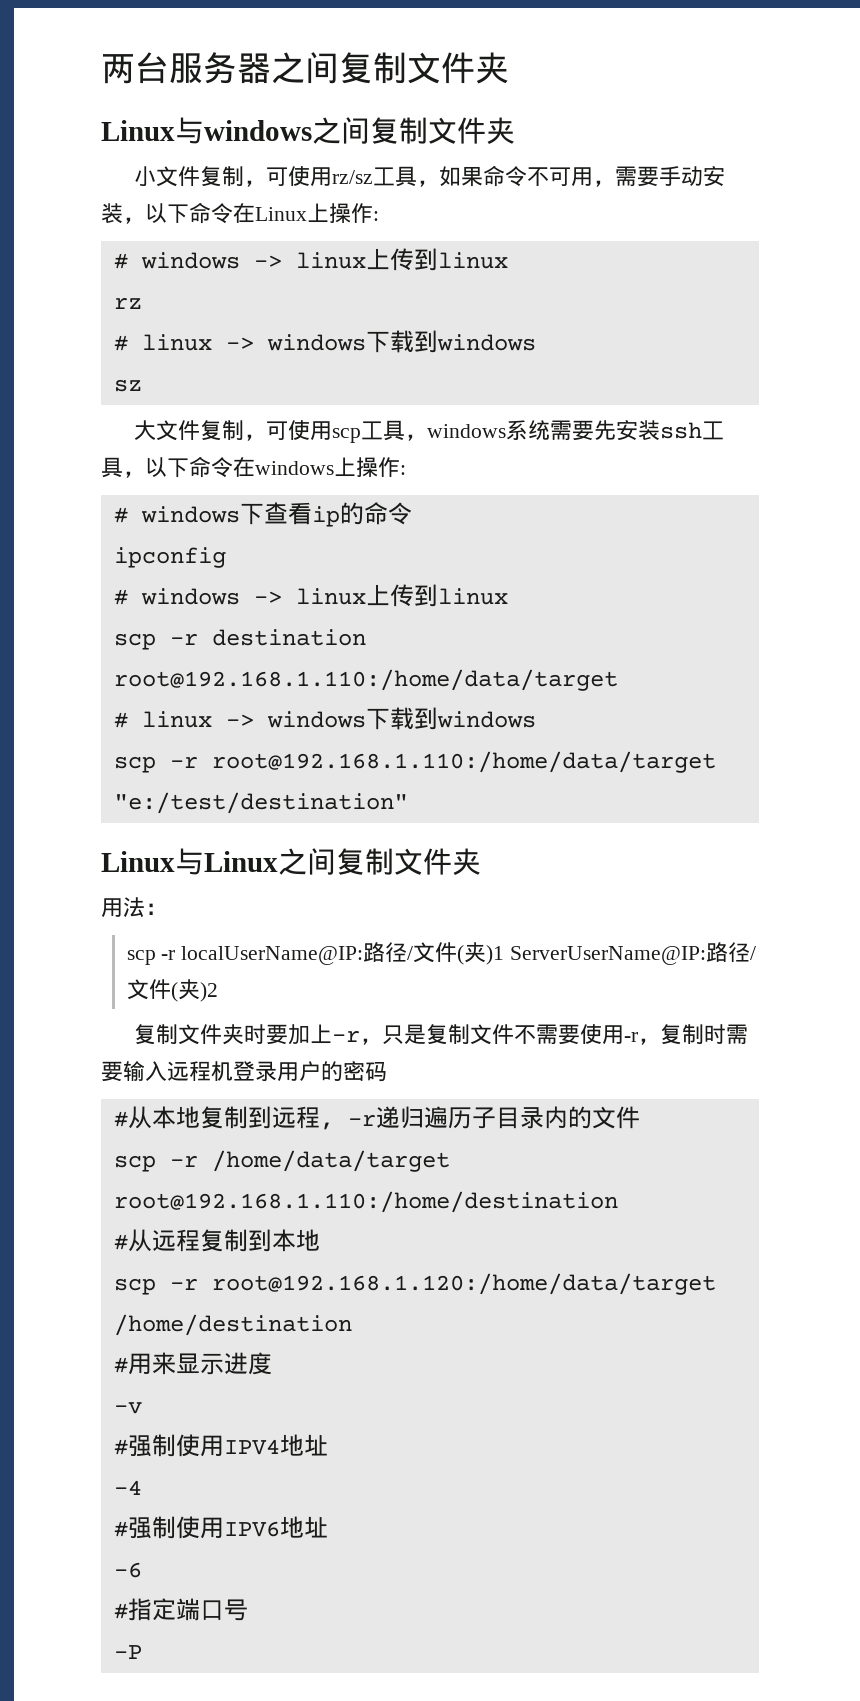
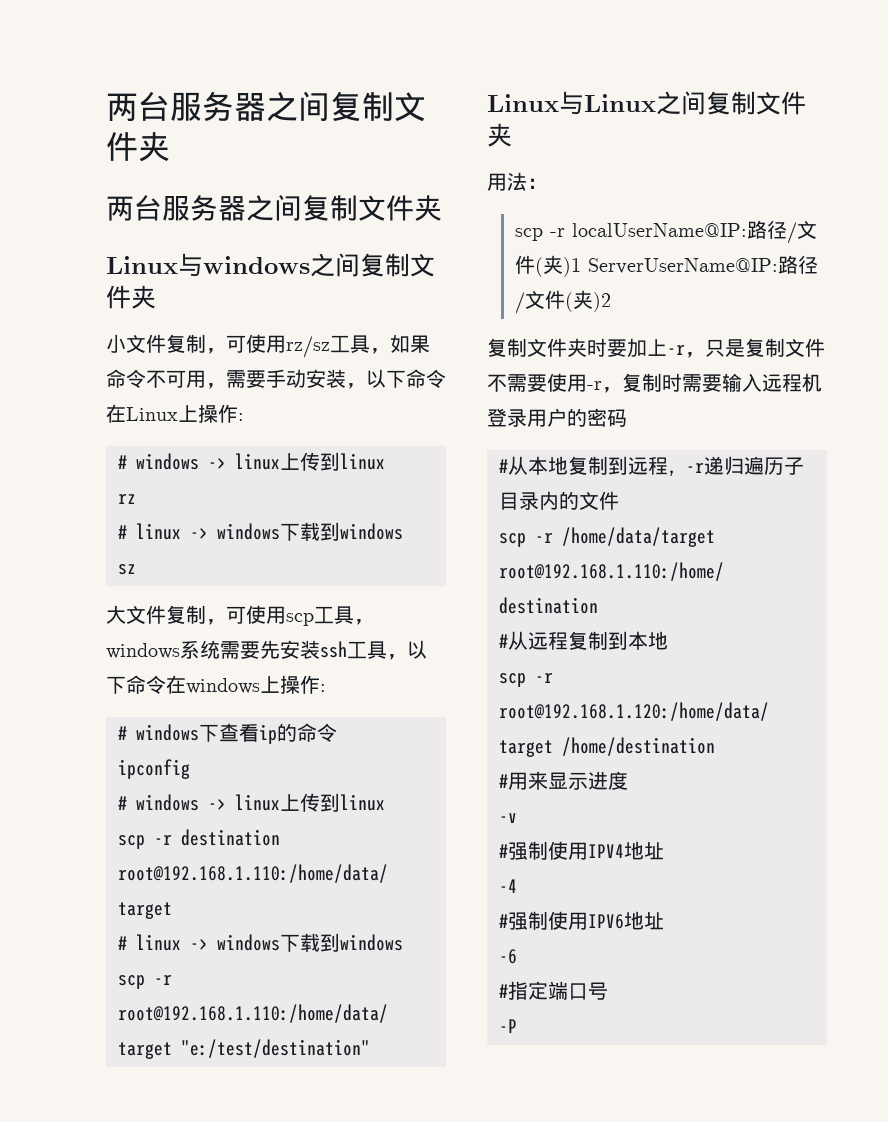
[101,52,509,84] 两台服务器之间复制文件夹 -> [106,91,426,122] [106,132,170,162] [106,195,442,221] 两台服务器之间复制文件夹 // 两台服务器之间复制文件夹

